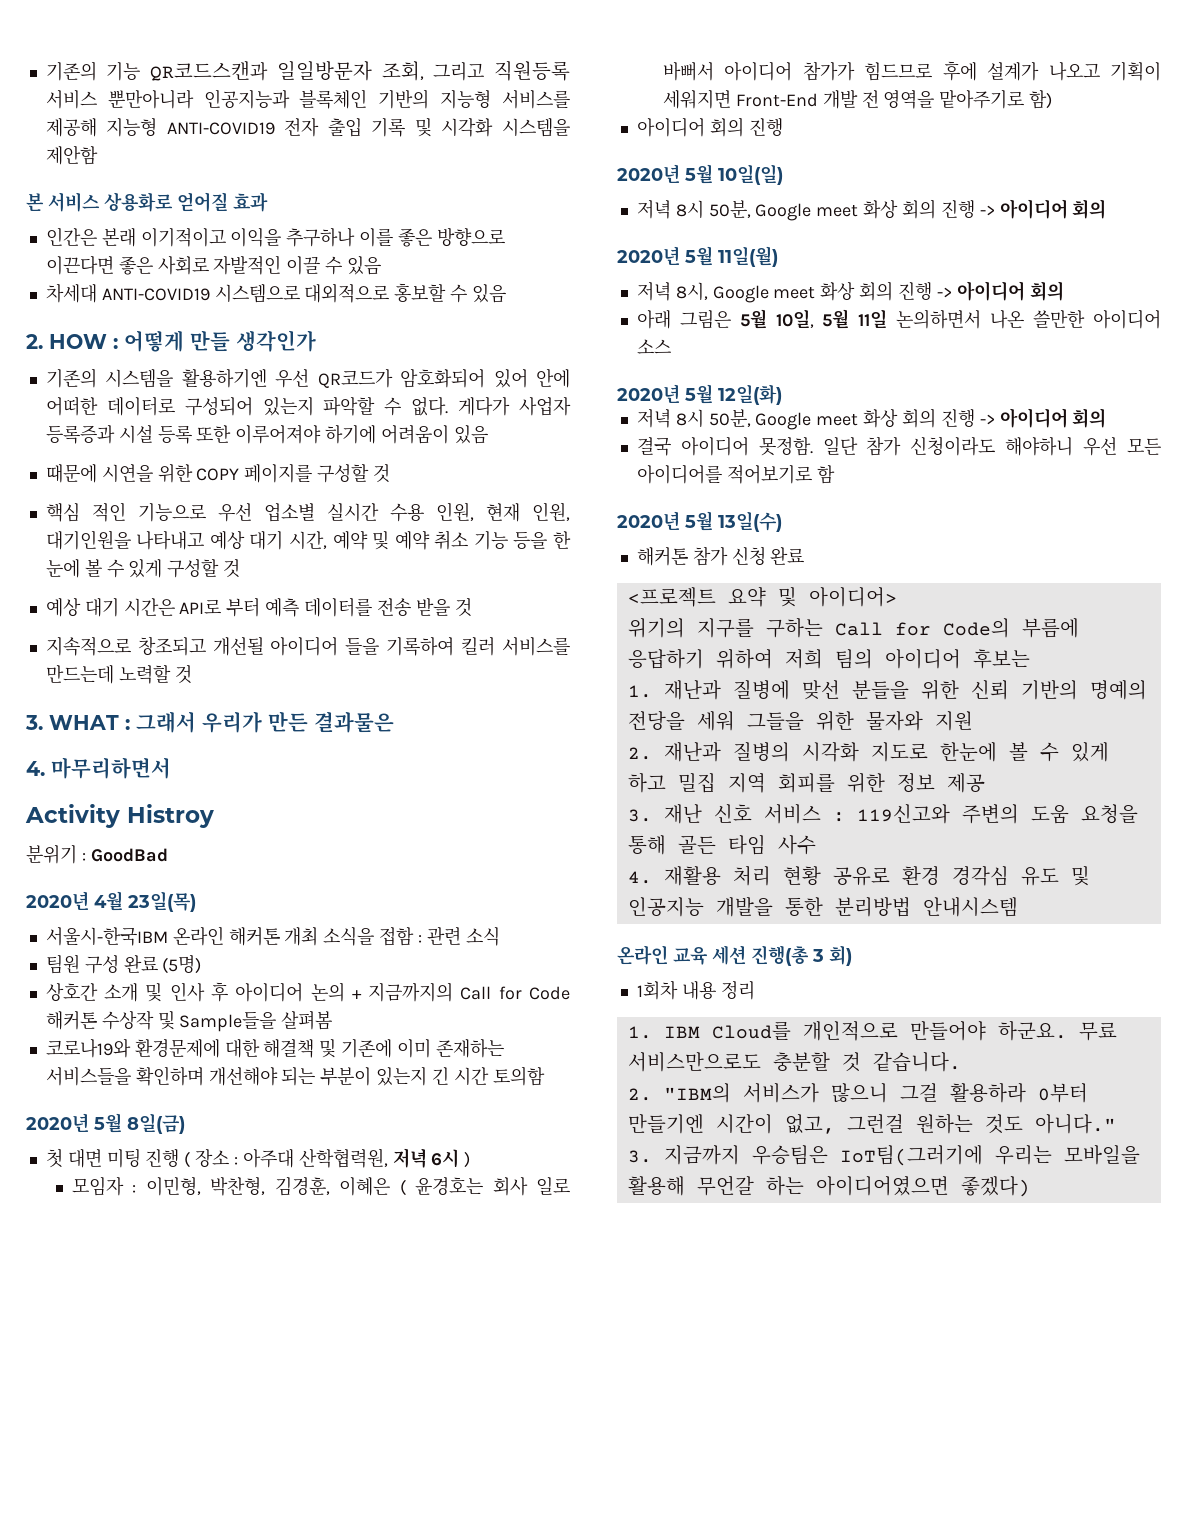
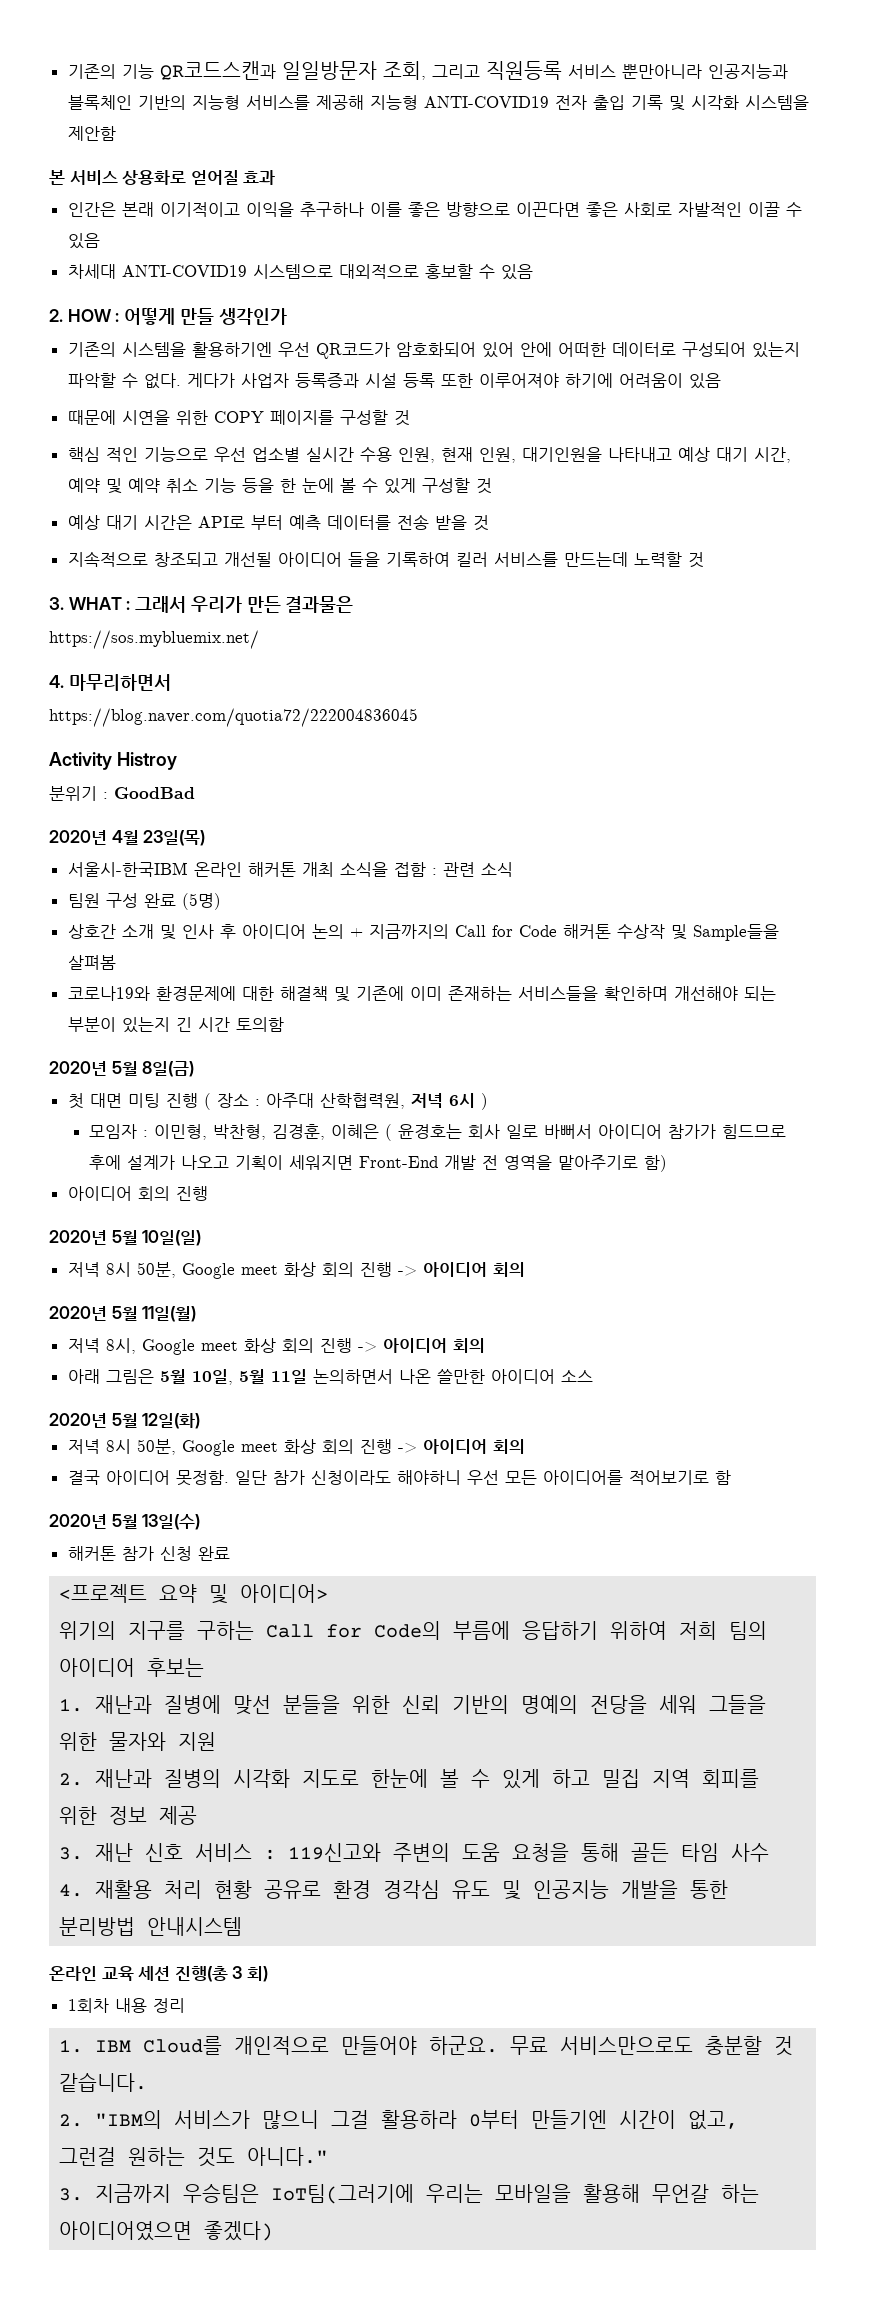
(394, 722) none -> [49,630,259,649] // https://sos.mybluemix.net/
(171, 768) none -> [49,708,418,727] // https://blog.naver.com/quotia72/222004836045

